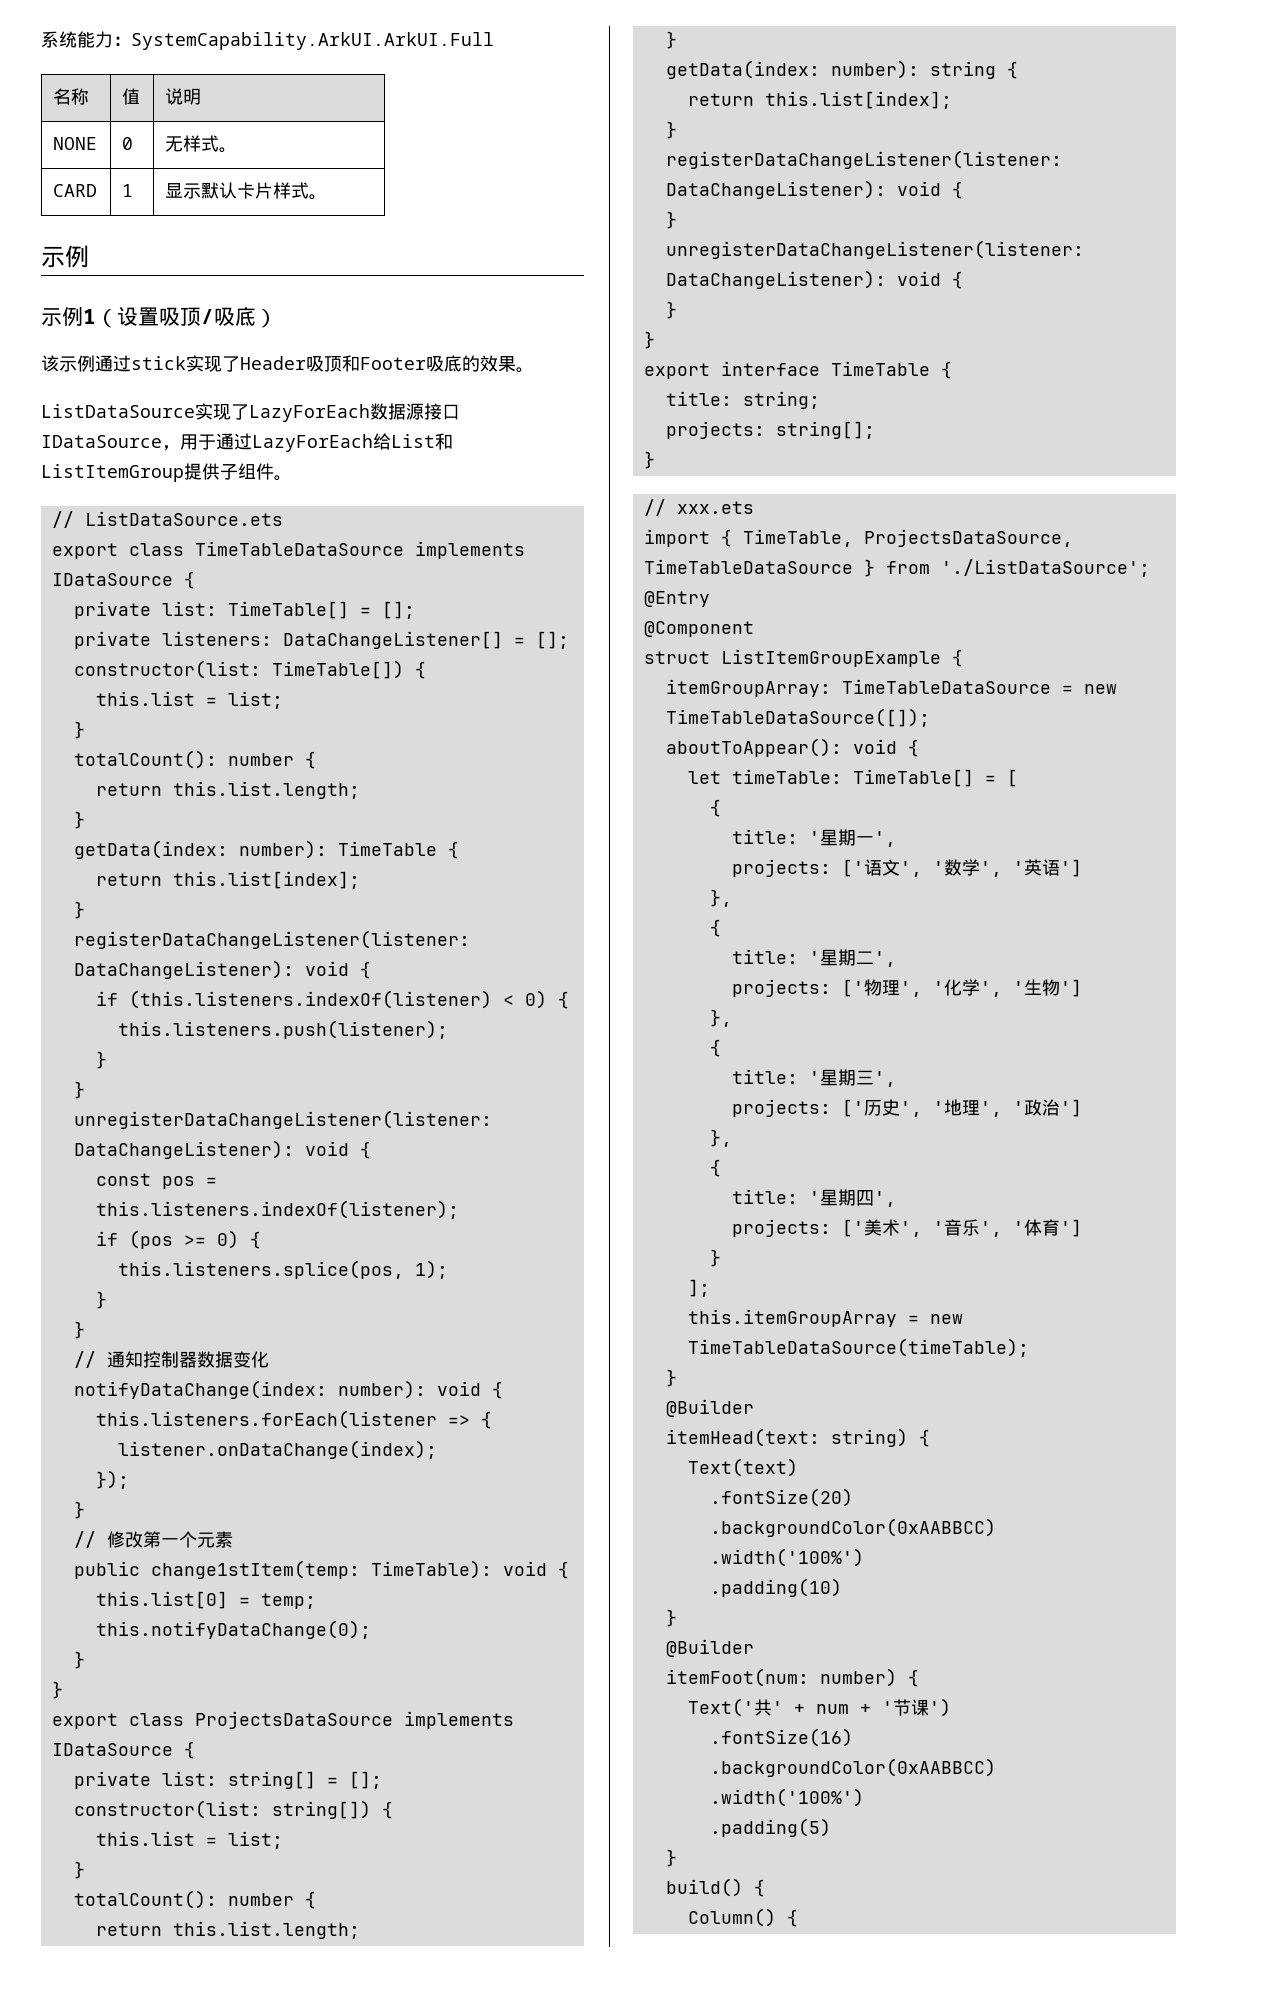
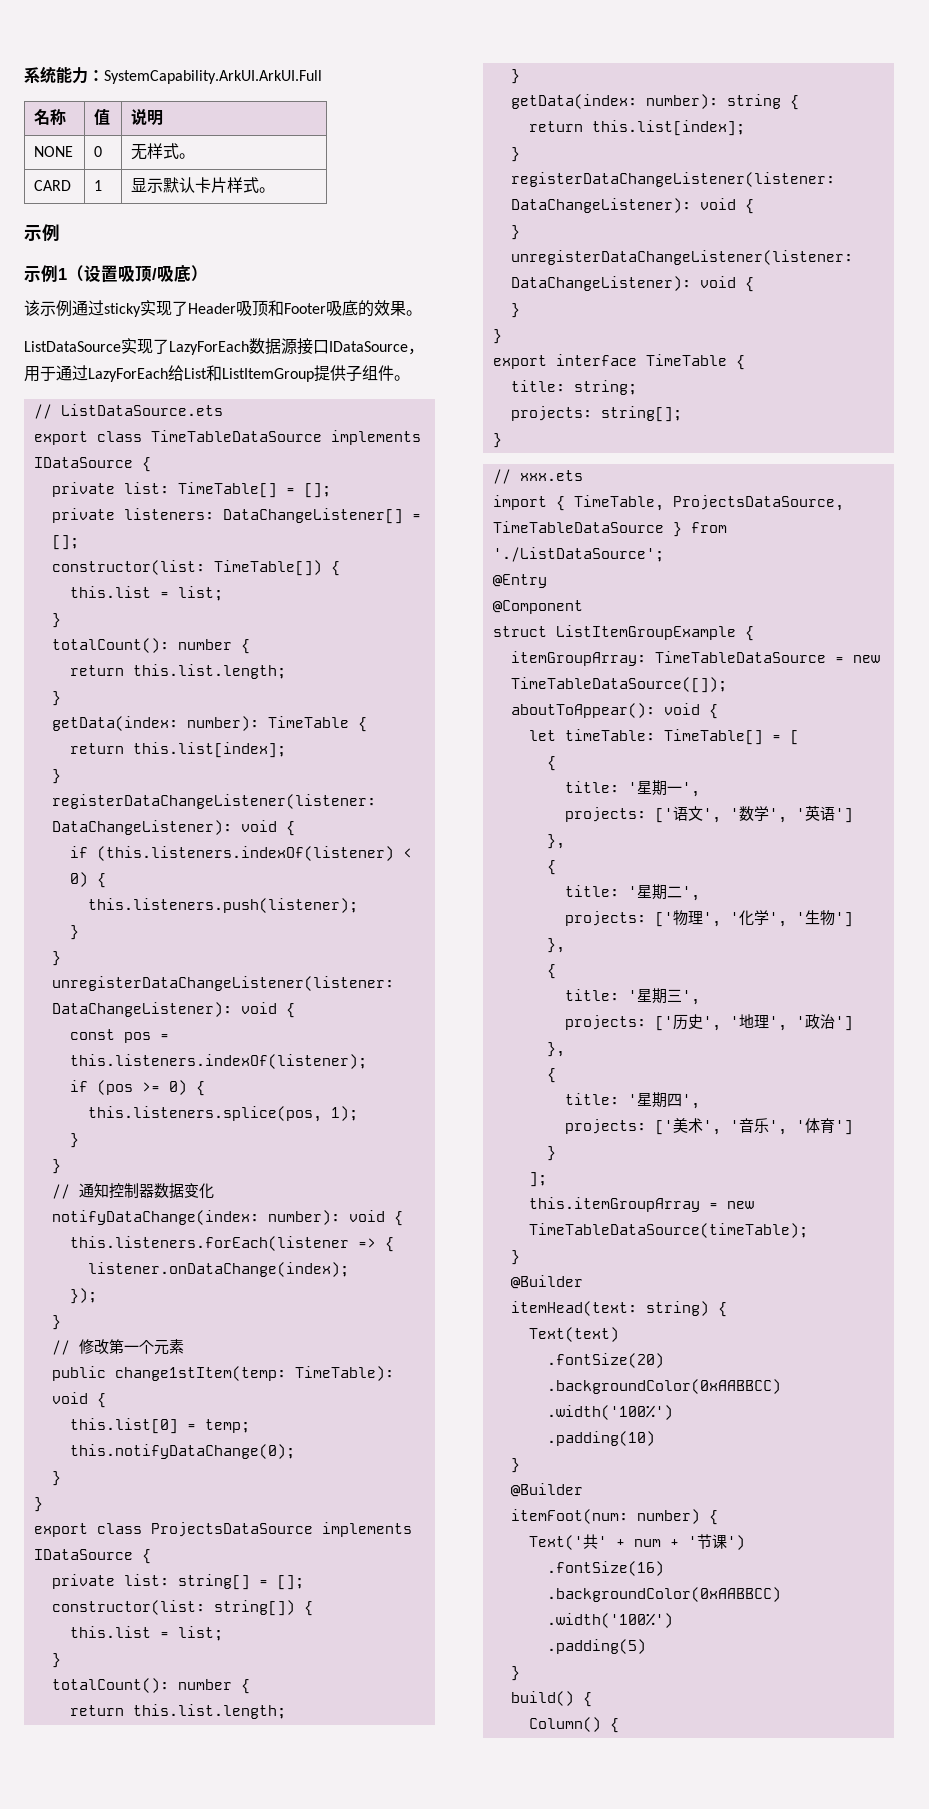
[131,356,186,370] stick -> [104,303,141,317] sticky

